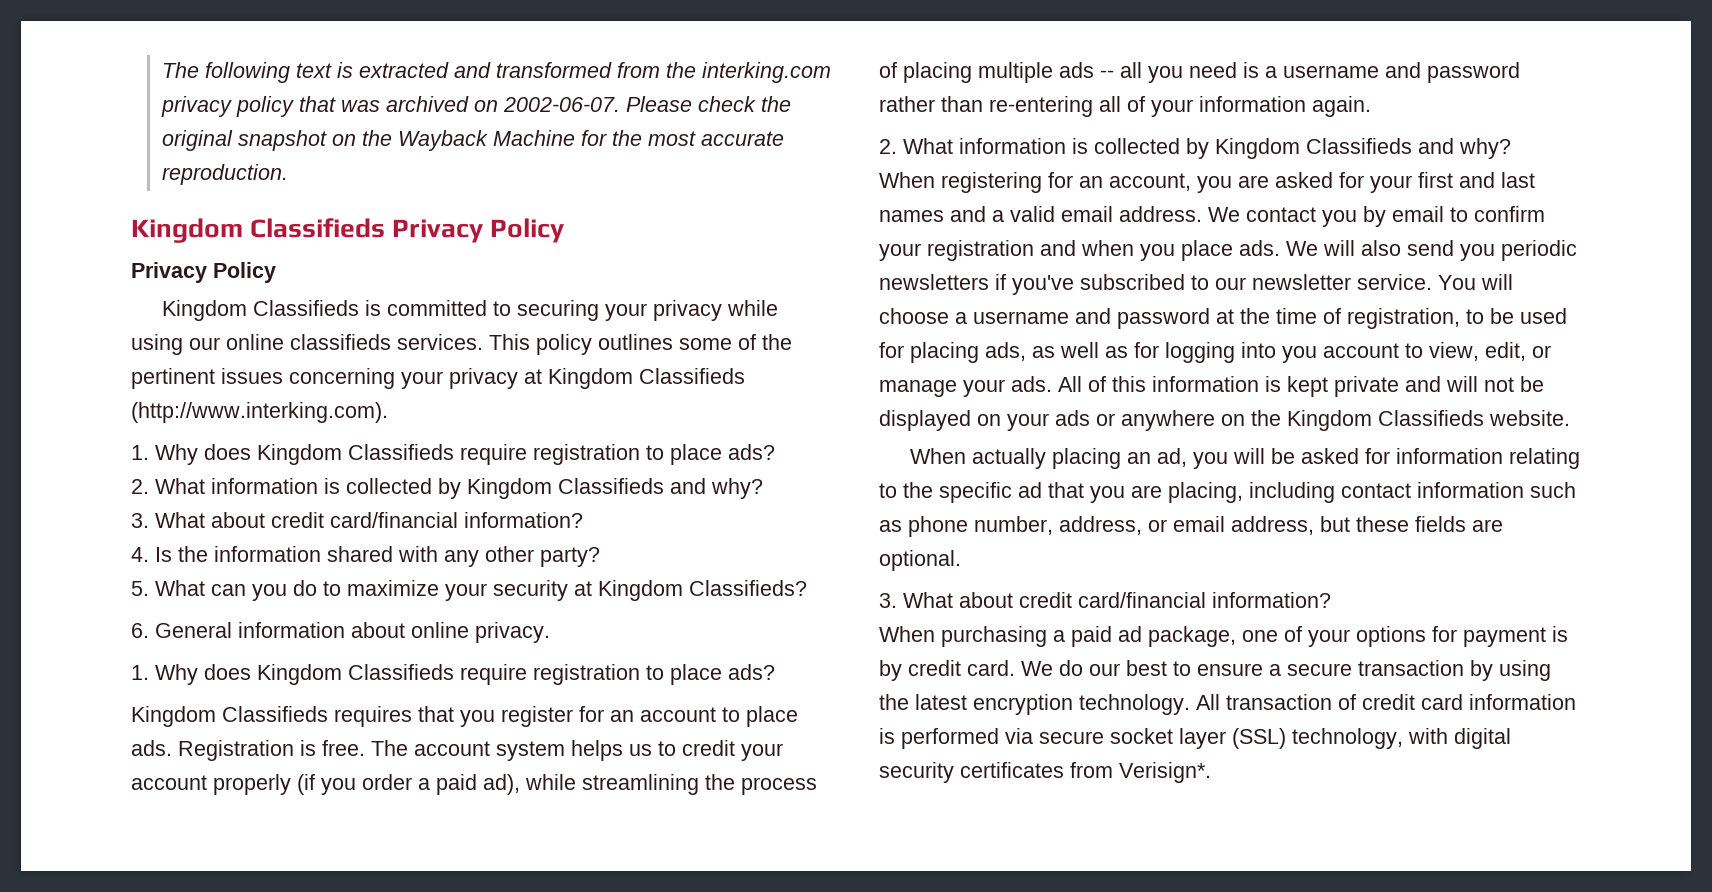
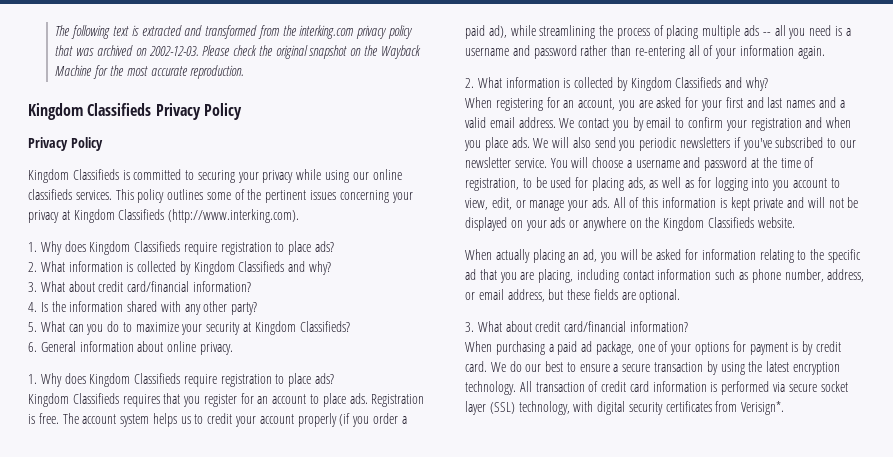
[502,97,620,112] 2002-06-07. -> [148,46,199,56] 2002-12-03.

